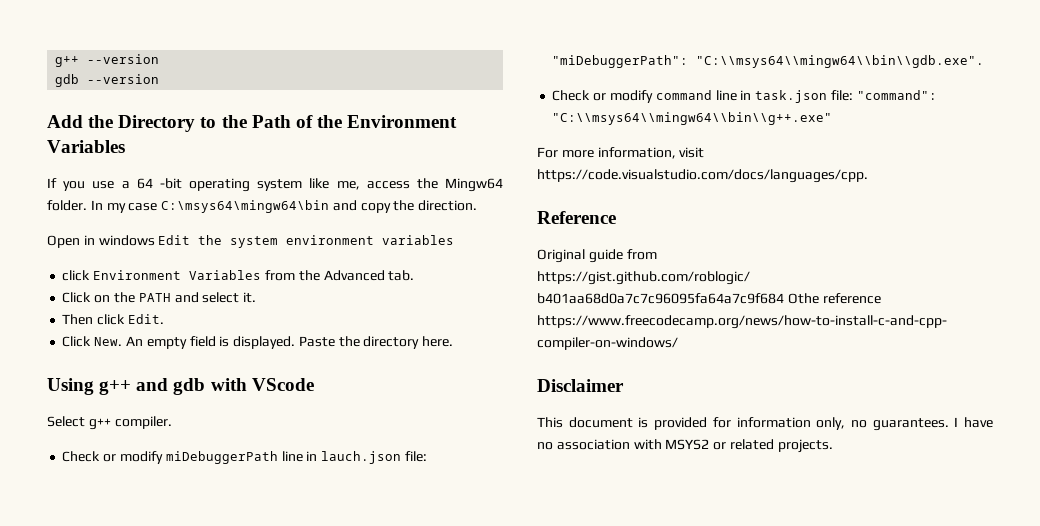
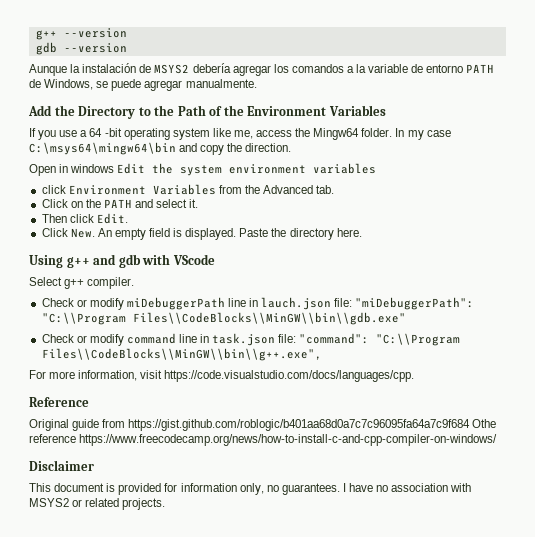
(160, 79) none -> [29,63,495,76] [29,79,257,91] // Aunque la instalación de MSYS2 debería agregar los comandos a la variable de entorno PATH de Windows, se puede agregar manualmente.
[696,55,985,68] "C:\\msys64\\mingw64\\bin\\gdb.exe". -> [41,312,406,325] "C:\\Program Files\\CodeBlocks\\MinGW\\bin\\gdb.exe"
[552,112,833,125] "C:\\msys64\\mingw64\\bin\\g++.exe" -> [376,333,461,346] [41,348,322,361] "C:\\Program Files\\CodeBlocks\\MinGW\\bin\\g++.exe",

